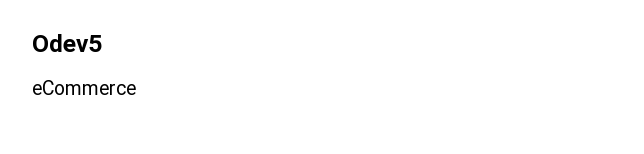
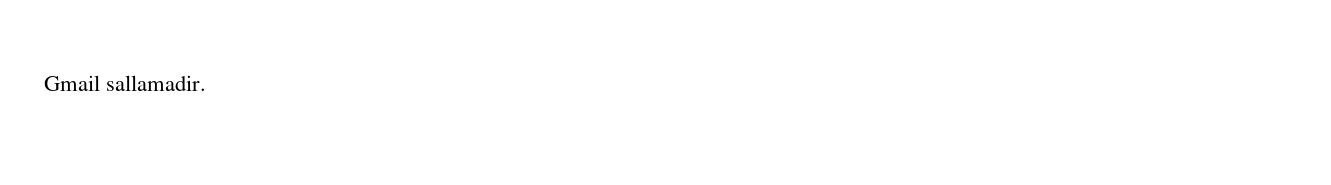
[32,34,102,52] [32,80,136,95] Odev5 // eCommerce -> [44,75,207,91] Gmail sallamadir.

